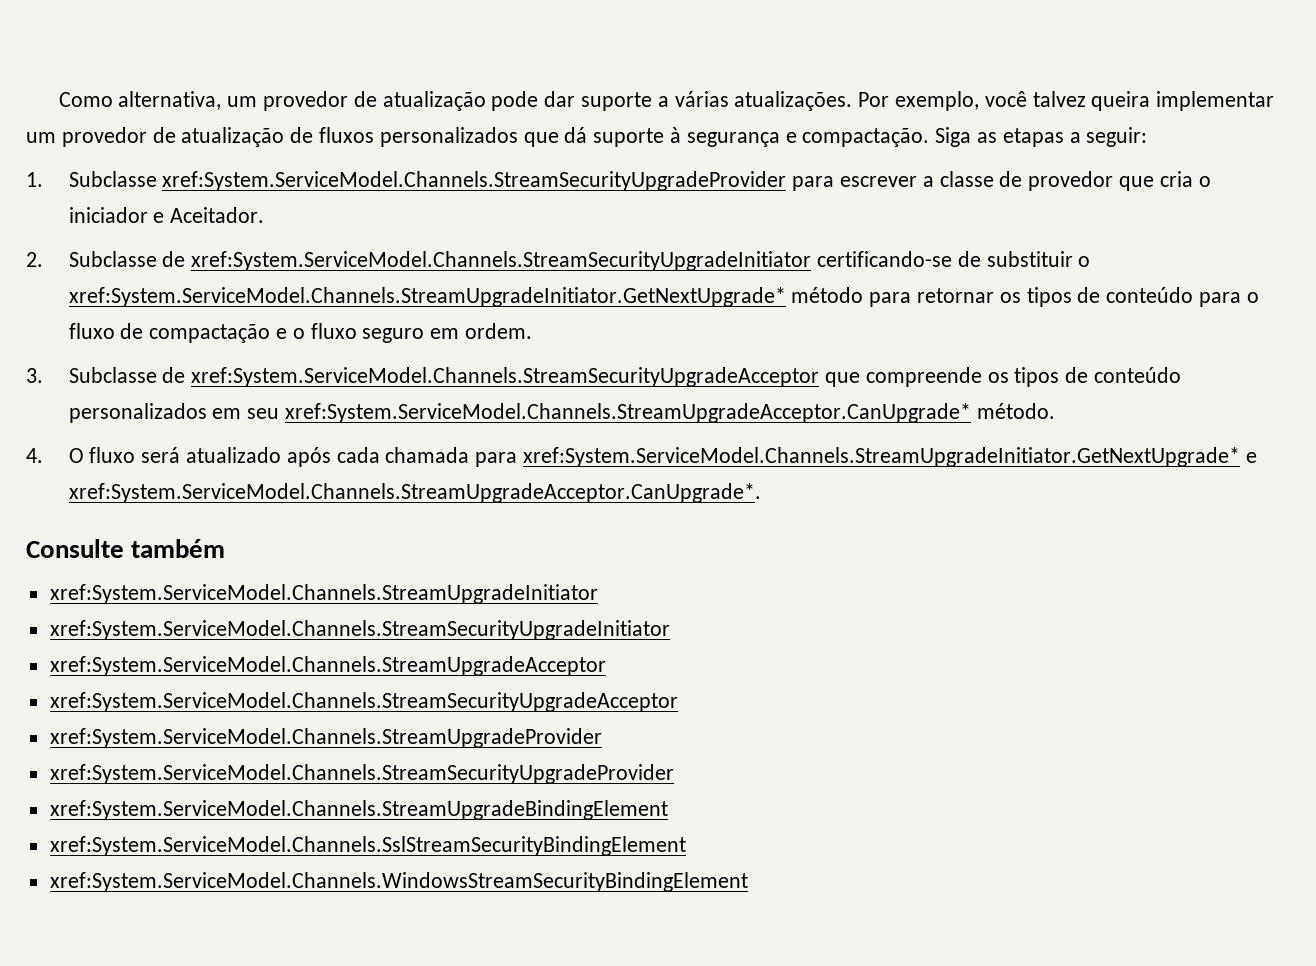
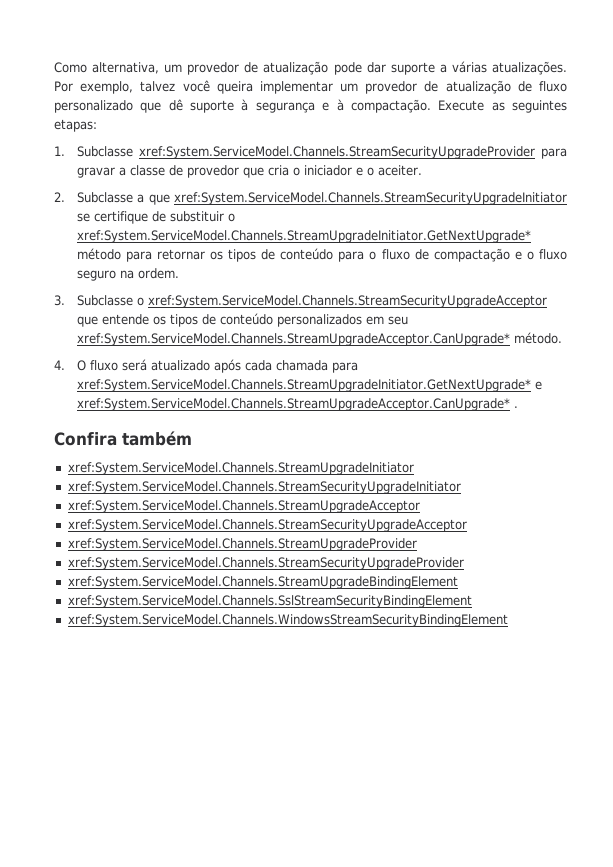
[984,91,1086,107] você talvez -> [140,80,210,92] talvez você
[319,127,1148,147] fluxos personalizados que dá suporte à segurança e compactação. Siga as etapas a seguir: -> [539,81,567,92] [54,99,568,113] [54,119,97,132] fluxo personalizado que dê suporte à segurança e à compactação. Execute as seguintes etapas:
[839,176,917,187] escrever -> [76,167,115,178] gravar
[170,207,265,223] Aceitador. -> [366,165,422,176] o aceiter.
[162,251,952,271] de xref:System.ServiceModel.Channels.StreamSecurityUpgradeInitiator certificando-se -> [137,192,567,205] [76,211,148,224] a que xref:System.ServiceModel.Channels.StreamSecurityUpgradeInitiator se certifique
[430,328,460,339] em -> [119,270,134,279] na
[162,367,186,383] de -> [136,297,144,306] o
[865,367,982,387] compreende -> [101,314,149,325] entende
[68,483,761,503] [26,539,124,558] xref:System.ServiceModel.Channels.StreamUpgradeAcceptor.CanUpgrade*. // Consulte -> [76,398,518,411] [54,432,117,446] xref:System.ServiceModel.Channels.StreamUpgradeAcceptor.CanUpgrade* . // Confira

